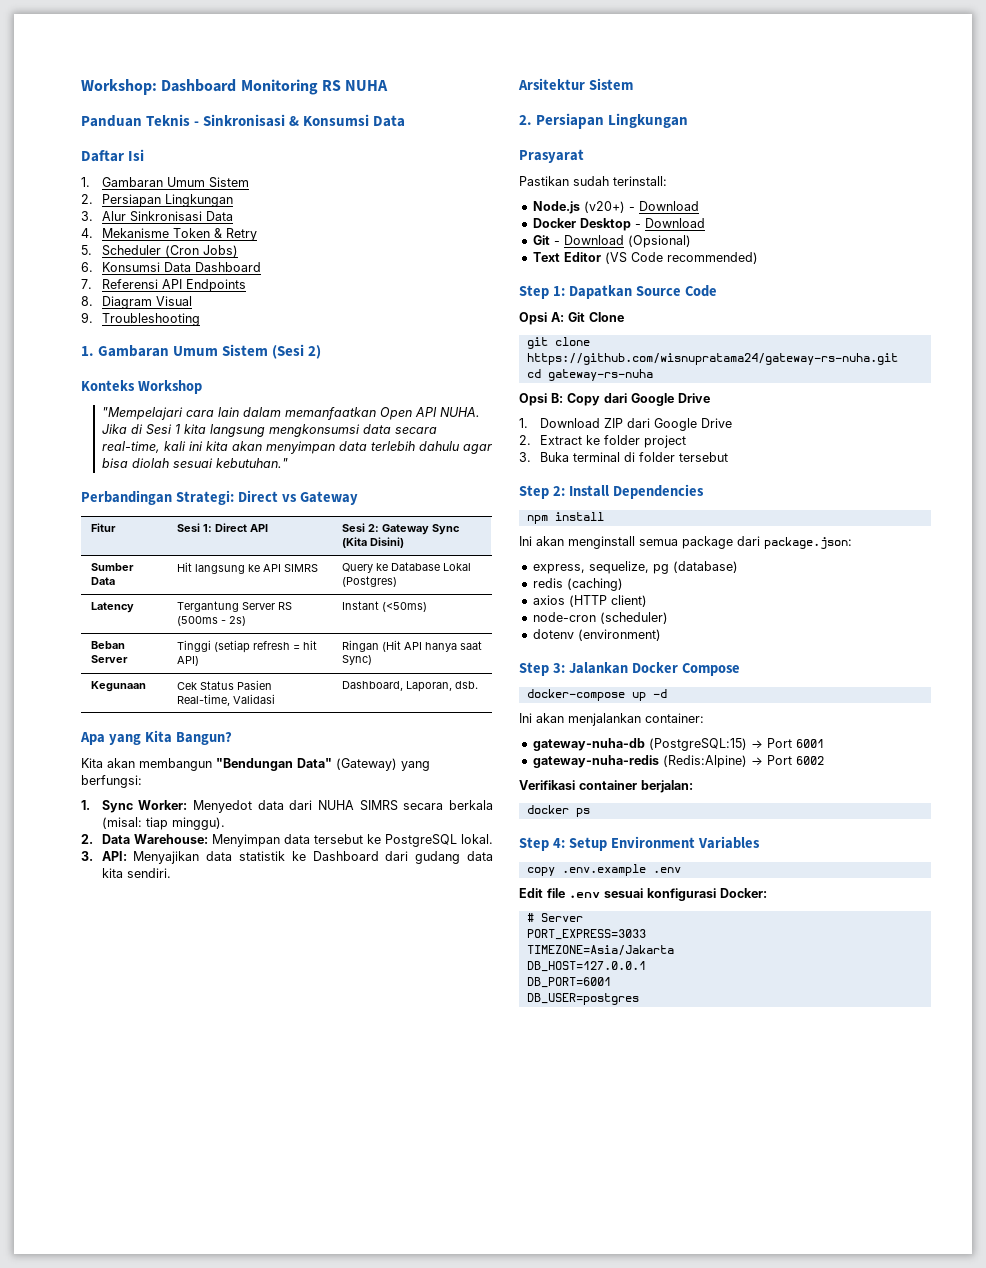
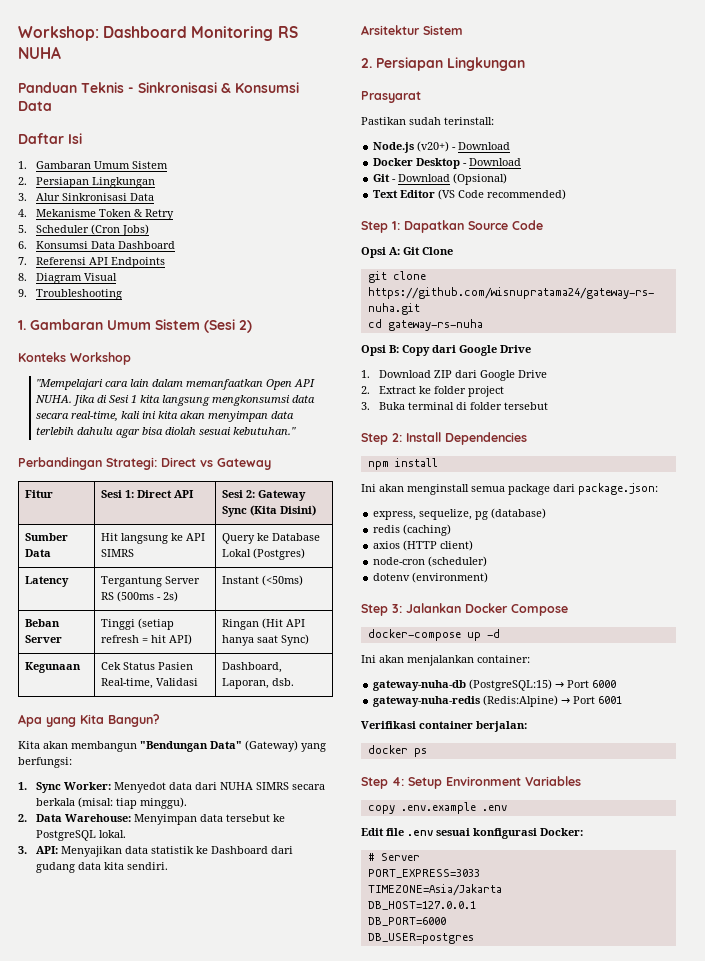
[795,739,824,748] 6001 -> [592,680,617,688] 6000
[795,756,824,765] 6002 -> [598,696,623,704] 6001
[526,977,611,988] DB_PORT=6001 -> [367,917,446,926] DB_PORT=6000

